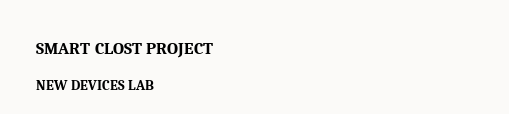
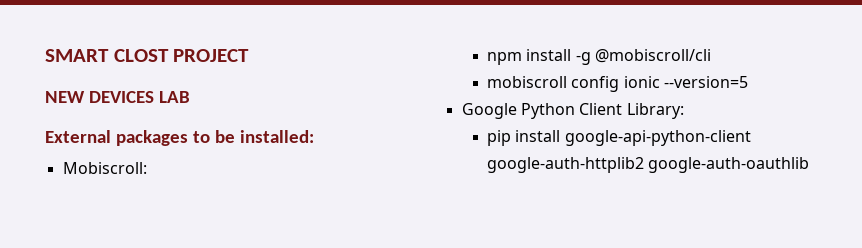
(155, 85) none -> [45,130,314,146] [62,162,147,174] [487,49,711,65] [487,76,748,92] [461,103,684,119] [487,130,751,146] [487,157,810,173] // External packages to be installed: // Mobiscroll: // npm install -g @mobiscroll/cli // mobiscroll config ionic --version=5 // Google Python Client Library: // pip install google-api-python-client google-auth-httplib2 google-auth-oauthlib

